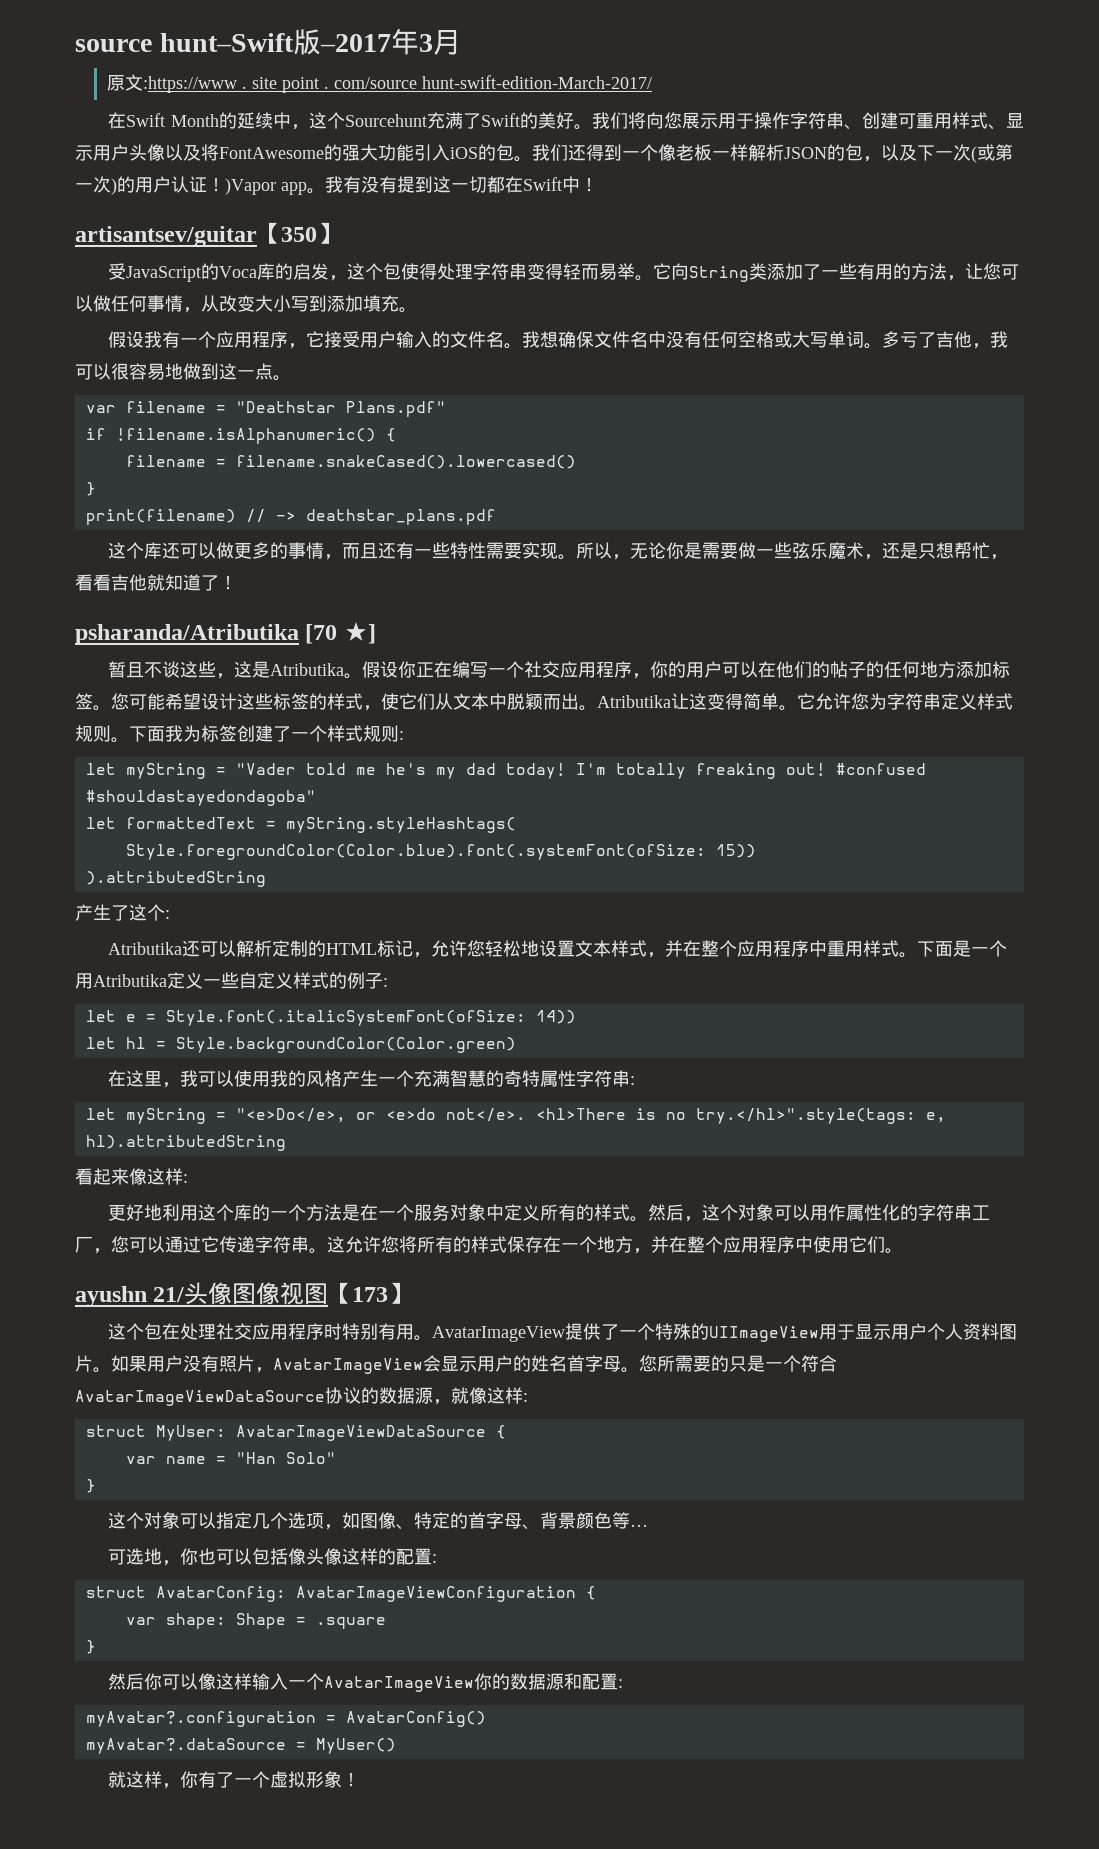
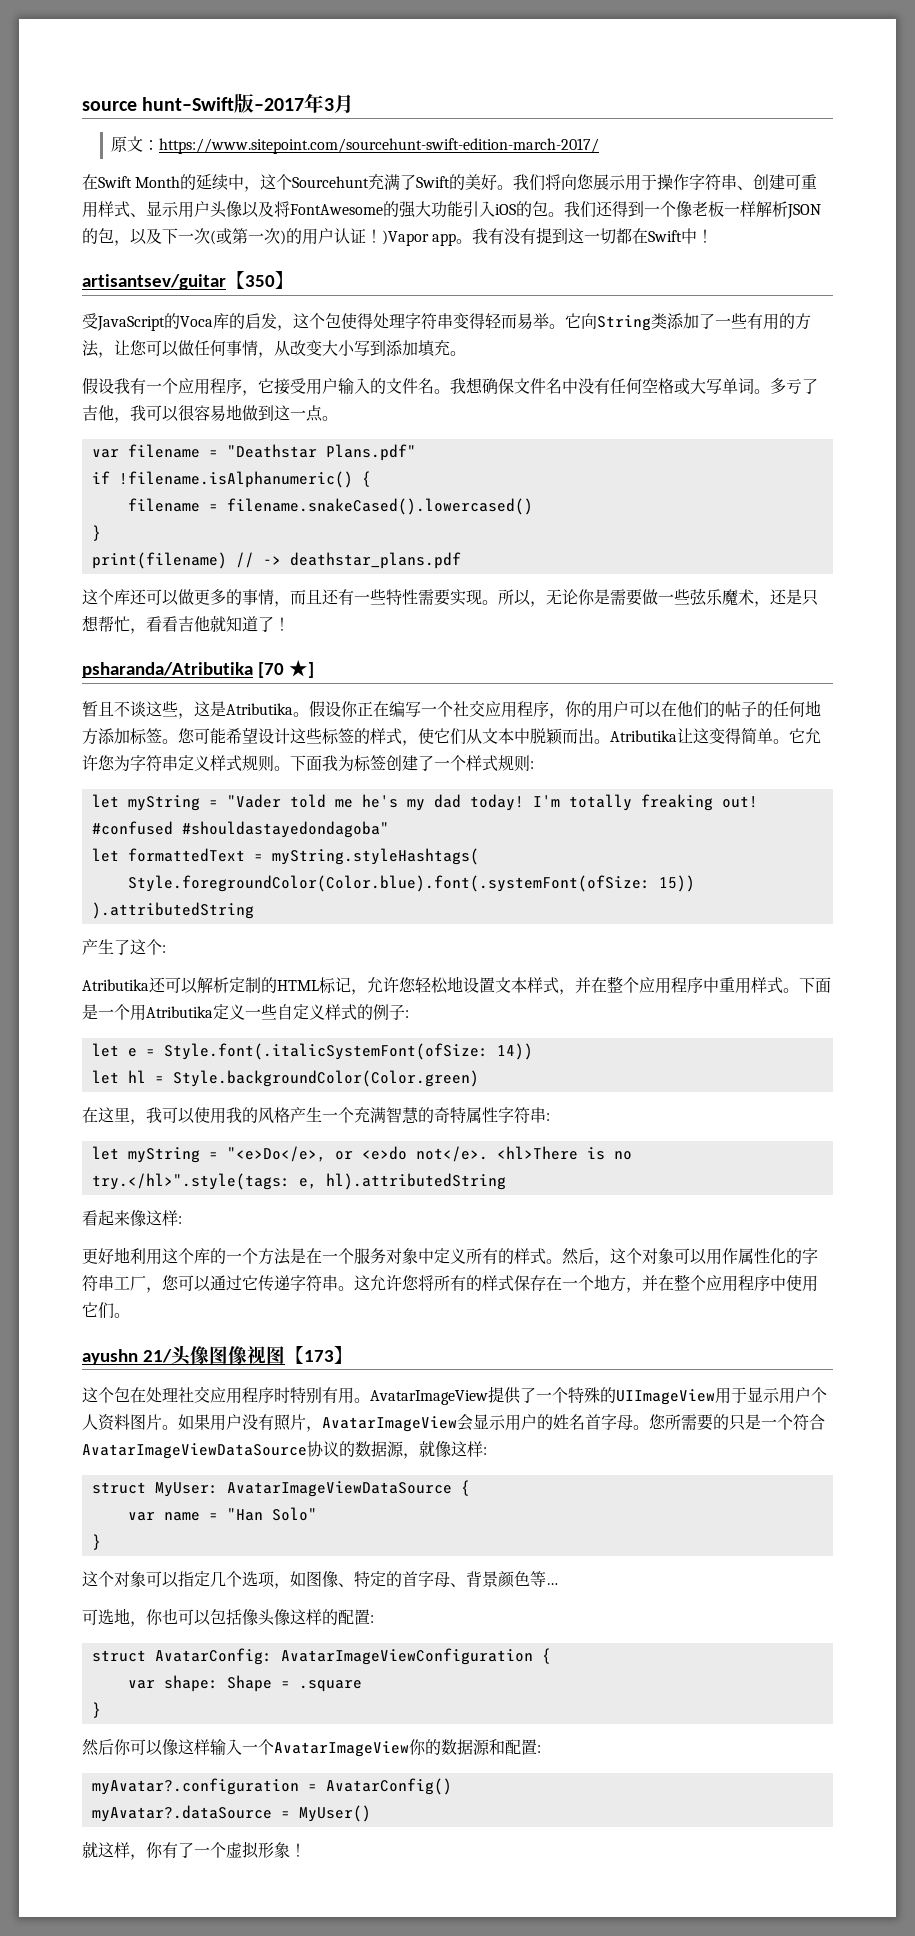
[143,75,653,93] :https://www . site point . com/source hunt-swift-edition-March-2017/ -> [143,138,600,154] ：https://www.sitepoint.com/sourcehunt-swift-edition-march-2017/

